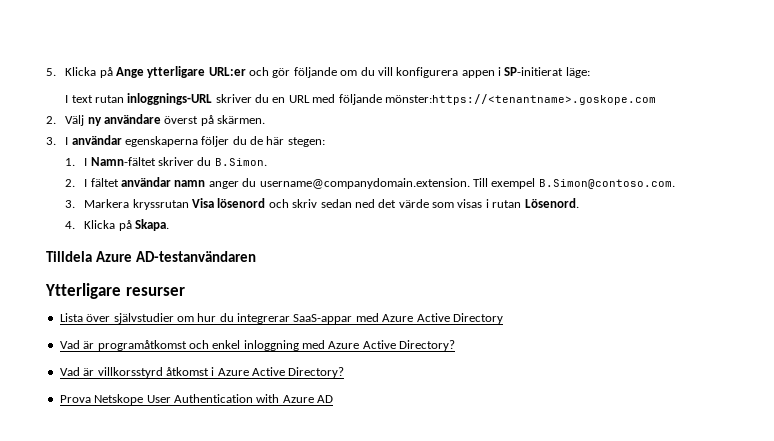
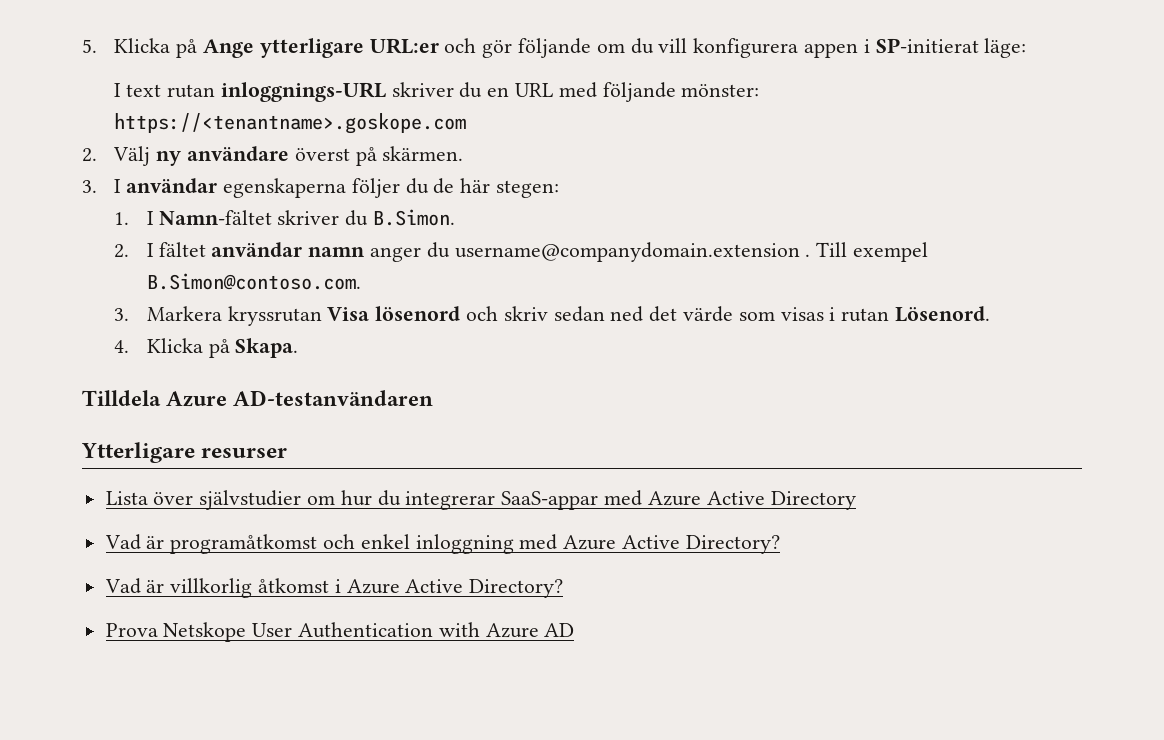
[384,94,656,105] mönster:https://<tenantname>.goskope.com -> [681,84,760,97] [114,113,467,134] mönster: https://<tenantname>.goskope.com
[259,178,470,189] username@companydomain.extension. -> [454,242,811,262] username@companydomain.extension .
[97,367,163,378] villkorsstyrd -> [170,578,253,598] villkorlig

